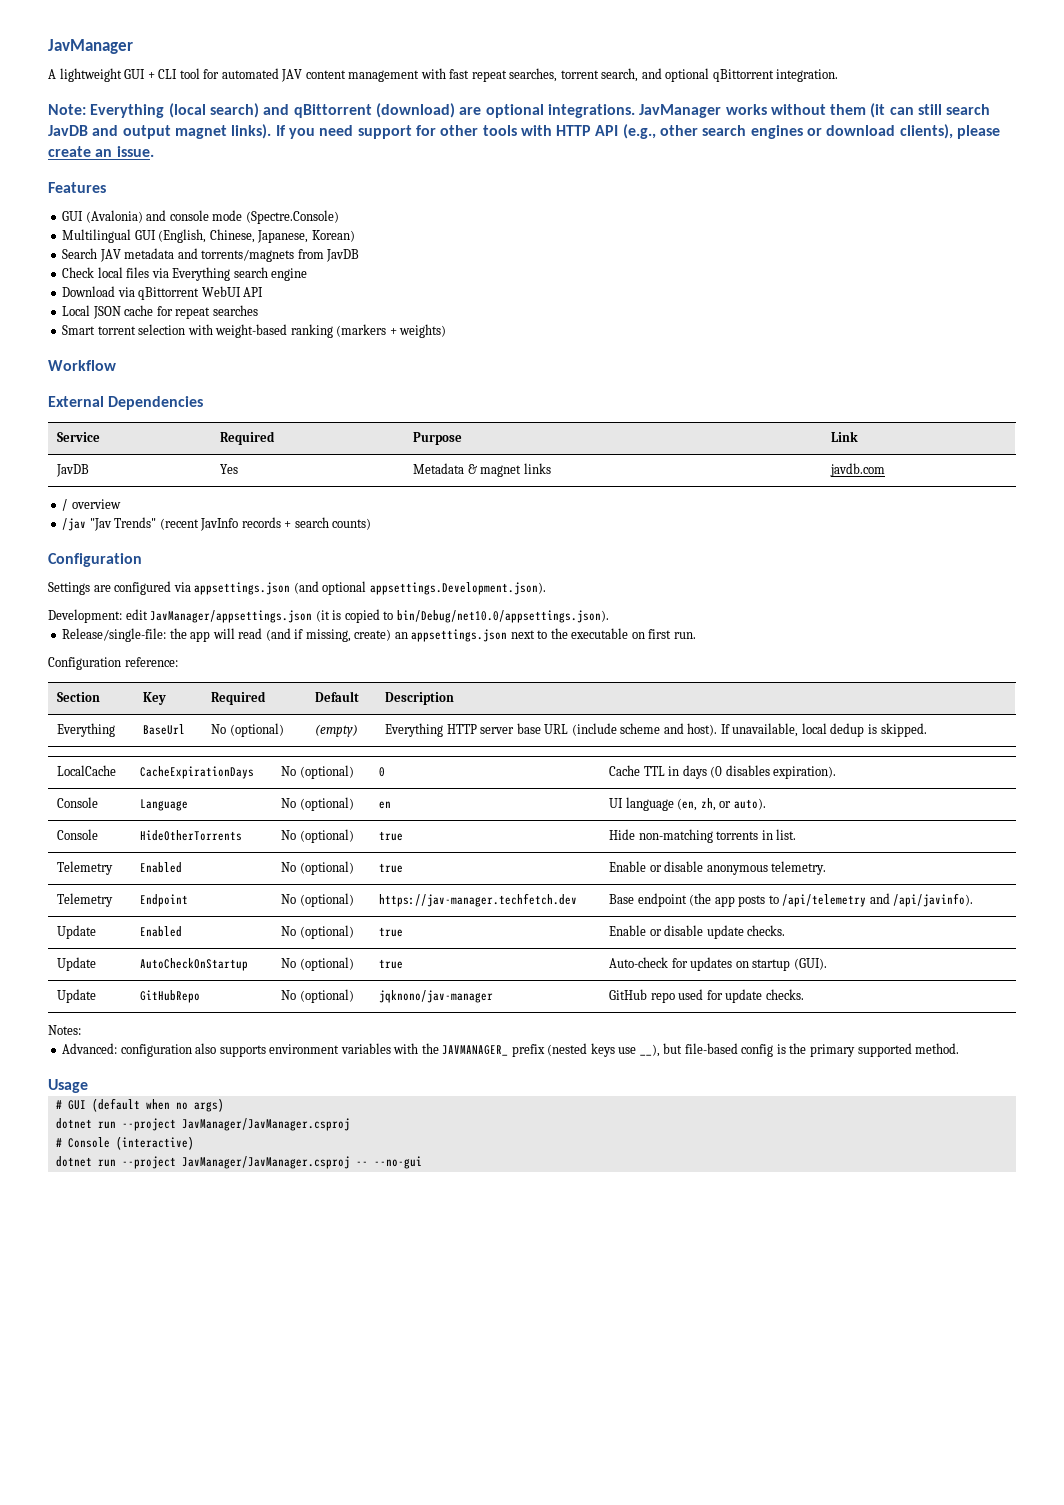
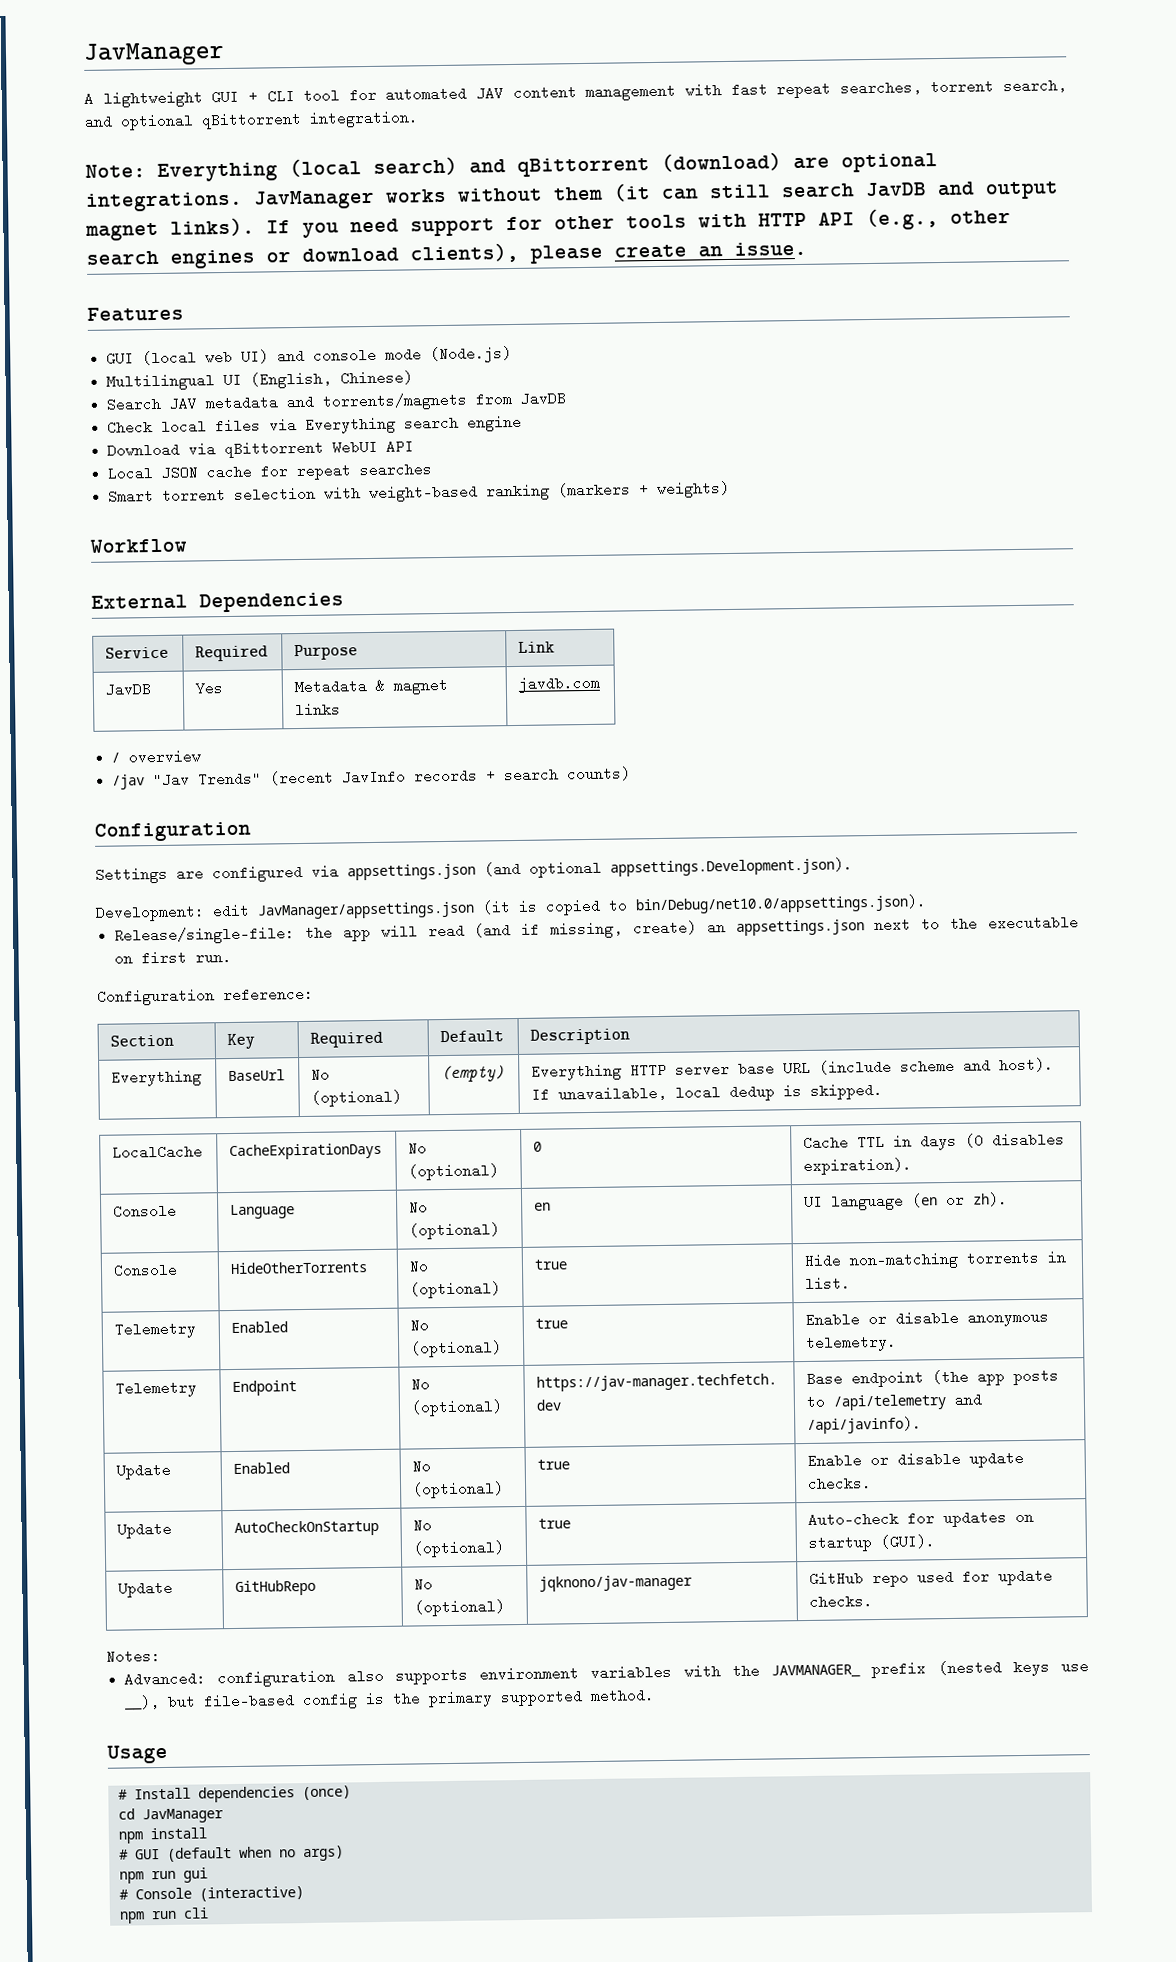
[85,210,143,223] (Avalonia) -> [142,349,270,366] (local web UI)
[245,210,339,224] (Spectre.Console) -> [430,345,513,364] (Node.js)
[134,229,355,243] GUI (English, Chinese, Japanese, Korean) -> [223,370,414,389] UI (English, Chinese)
[677,798,766,811] (en, zh, or auto). -> [911,1192,1009,1208] (en or zh).
(88, 1086) none -> [117,1785,351,1803] [117,1808,224,1824] [117,1827,207,1844] // # Install dependencies (once) // cd JavManager // npm install
[55,1118,350,1131] dotnet run --project JavManager/JavManager.csproj -> [118,1867,208,1884] npm run gui
[55,1156,422,1169] dotnet run --project JavManager/JavManager.csproj -- --no-gui -> [118,1907,209,1924] npm run cli

